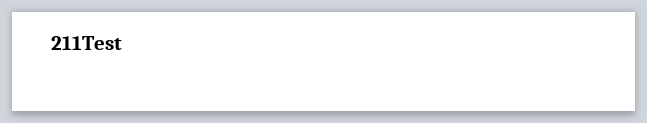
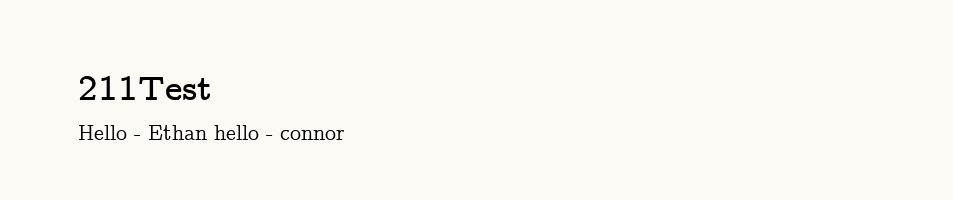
(122, 43) none -> [78,125,345,140] // Hello - Ethan hello - connor

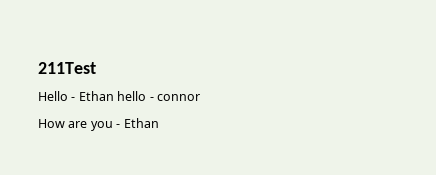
(345, 134) none -> [38,118,159,131] // How are you - Ethan

